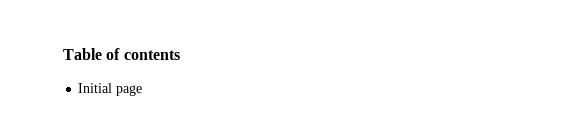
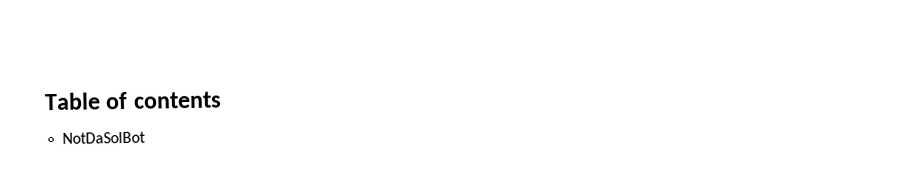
[78,83,143,96] Initial page -> [62,131,147,144] NotDaSolBot

